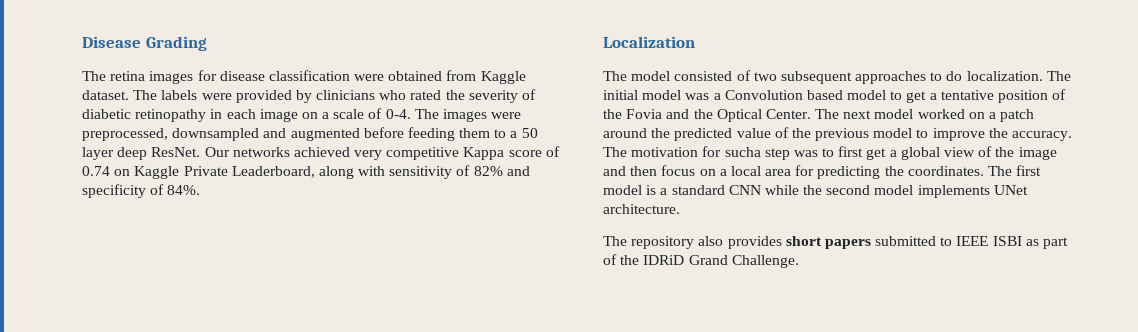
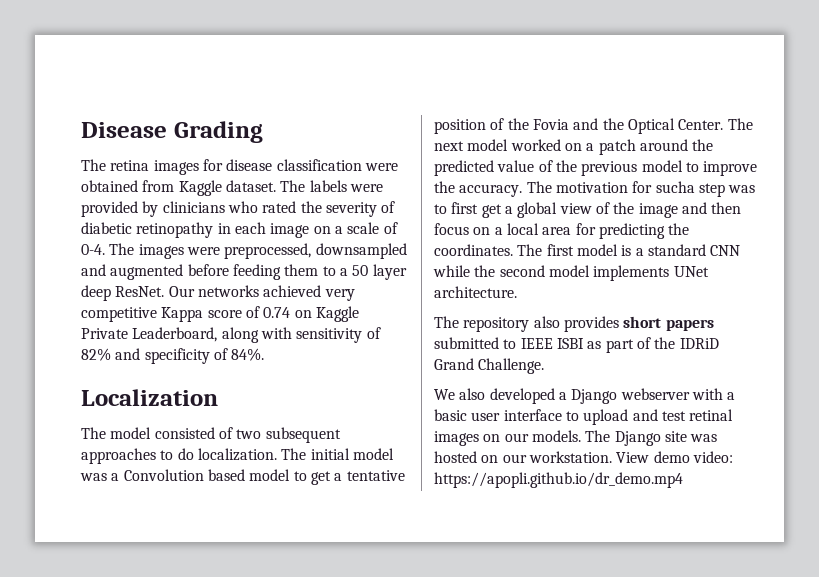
(799, 261) none -> [434,388,736,404] [434,409,734,425] [434,430,718,446] [434,451,733,463] [434,472,683,488] // We also developed a Django webserver with a basic user interface to upload and test retinal images on our models. The Django site was hosted on our workstation. View demo video: https://apopli.github.io/dr_demo.mp4

